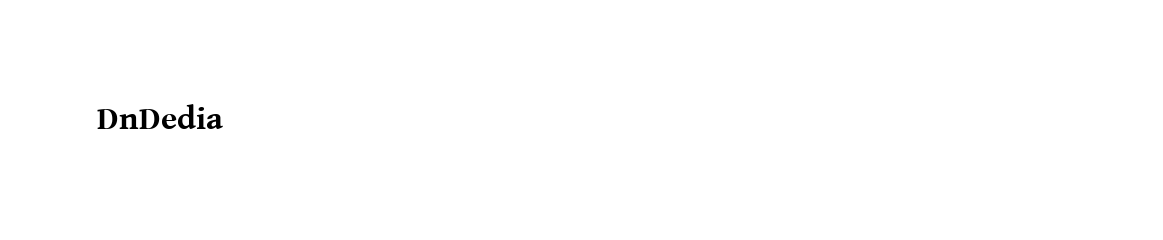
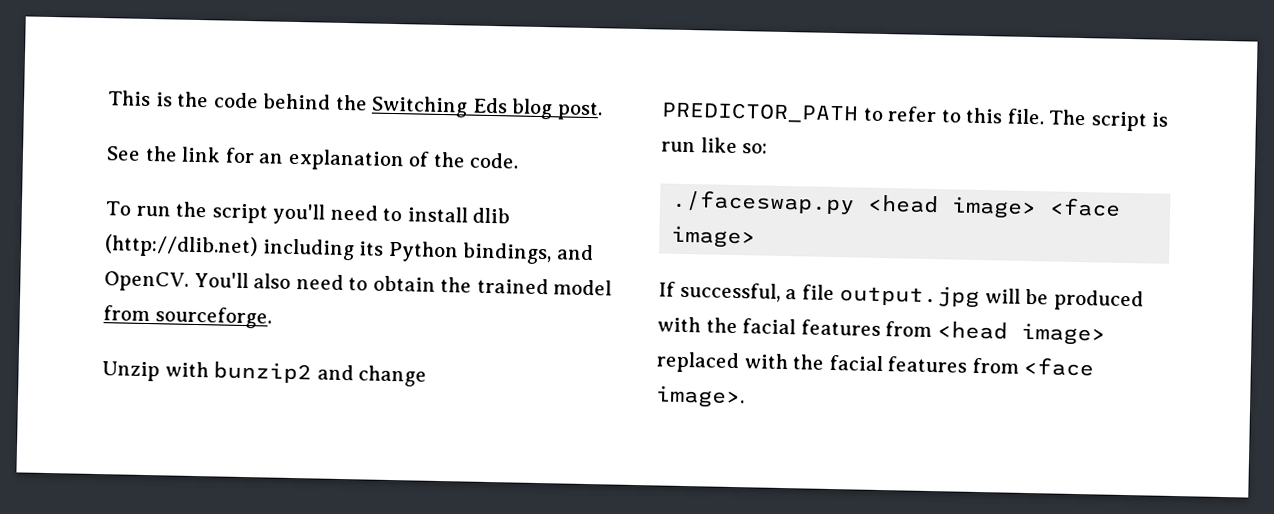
[97,104,223,129] DnDedia -> [107,90,603,121] [106,145,520,172] [105,201,511,225] [104,234,594,265] [104,271,613,296] [103,305,272,329] [102,361,428,387] [661,101,1170,132] [661,137,769,154] [671,189,1122,220] [671,225,757,249] [658,281,1144,312] [657,316,1106,346] [656,351,1096,377] [655,385,745,409] This is the code behind the Switching Eds blog post. // See the link for an explanation of the code. // To run the script you'll need to install dlib (http://dlib.net) including its Python bindings, and OpenCV. You'll also need to obtain the trained model from sourceforge. // Unzip with bunzip2 and change PREDICTOR_PATH to refer to this file. The script is run like so: // ./faceswap.py <head image> <face image> // If successful, a file output.jpg will be produced with the facial features from <head image> replaced with the facial features from <face image>.

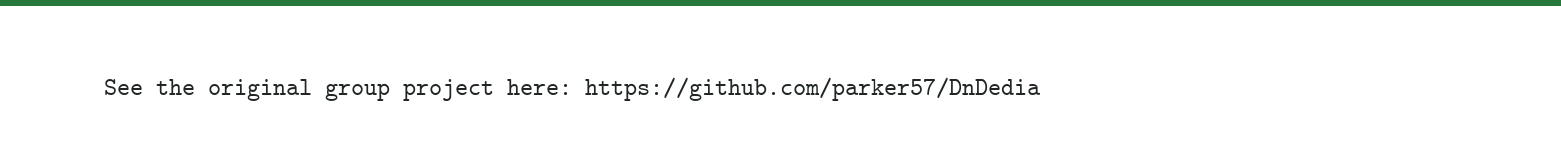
[107,90,603,121] [106,145,520,172] [105,201,511,225] [104,234,594,265] [104,271,613,296] [103,305,272,329] [102,361,428,387] [661,101,1170,132] [661,137,769,154] [671,189,1122,220] [671,225,757,249] [658,281,1144,312] [657,316,1106,346] [656,351,1096,377] [655,385,745,409] This is the code behind the Switching Eds blog post. // See the link for an explanation of the code. // To run the script you'll need to install dlib (http://dlib.net) including its Python bindings, and OpenCV. You'll also need to obtain the trained model from sourceforge. // Unzip with bunzip2 and change PREDICTOR_PATH to refer to this file. The script is run like so: // ./faceswap.py <head image> <face image> // If successful, a file output.jpg will be produced with the facial features from <head image> replaced with the facial features from <face image>. -> [104,77,1041,101] See the original group project here: https://github.com/parker57/DnDedia

